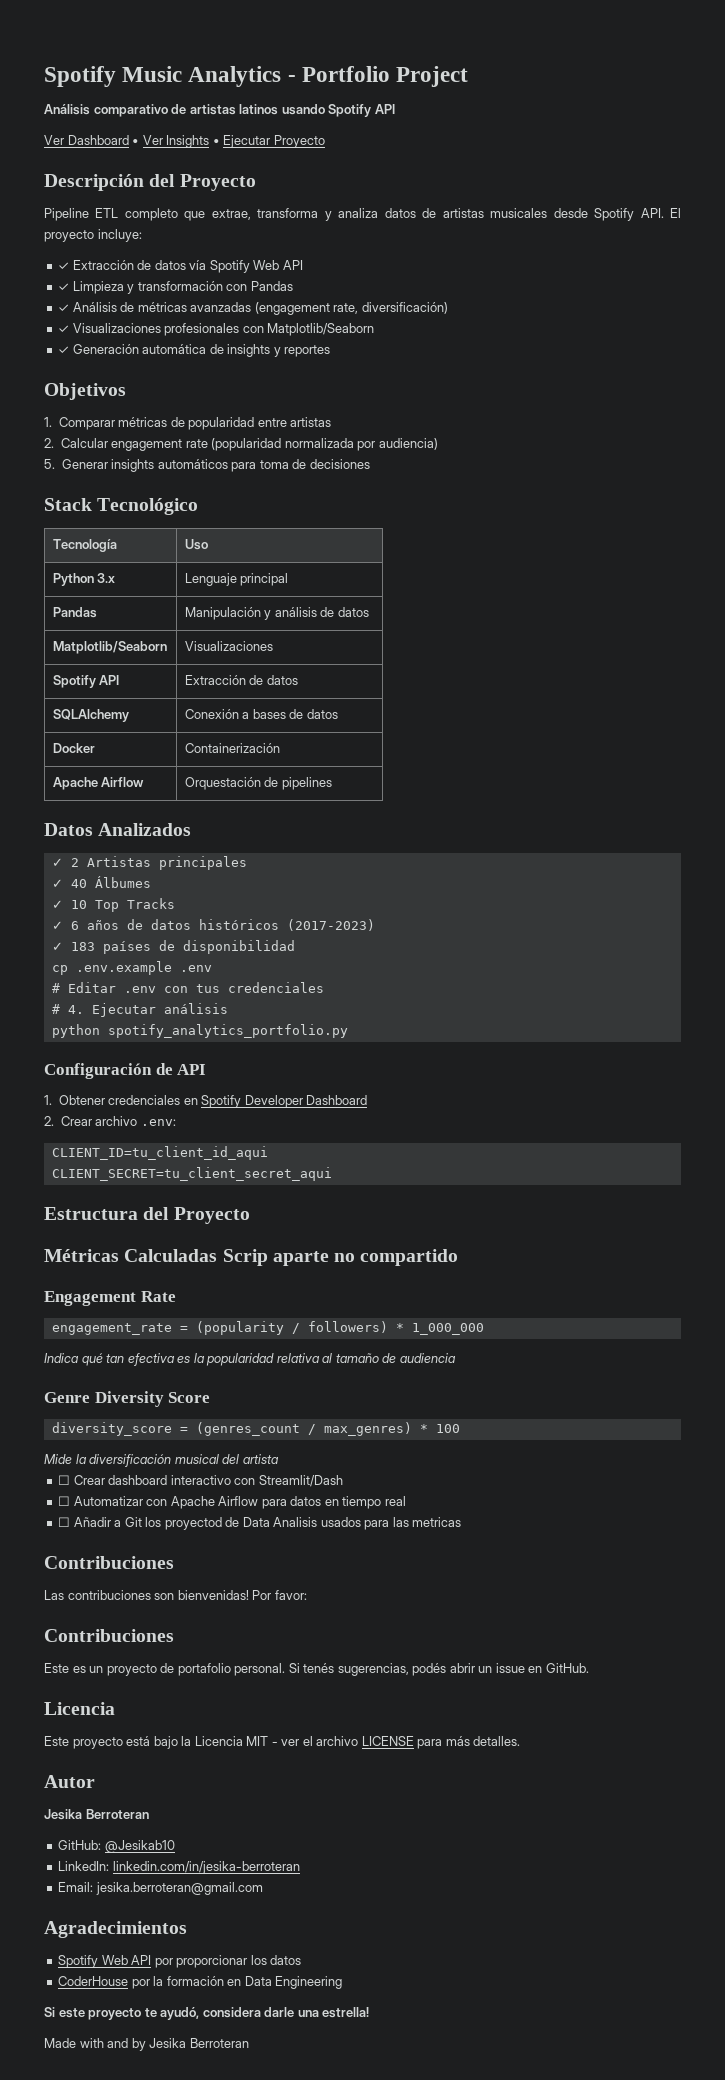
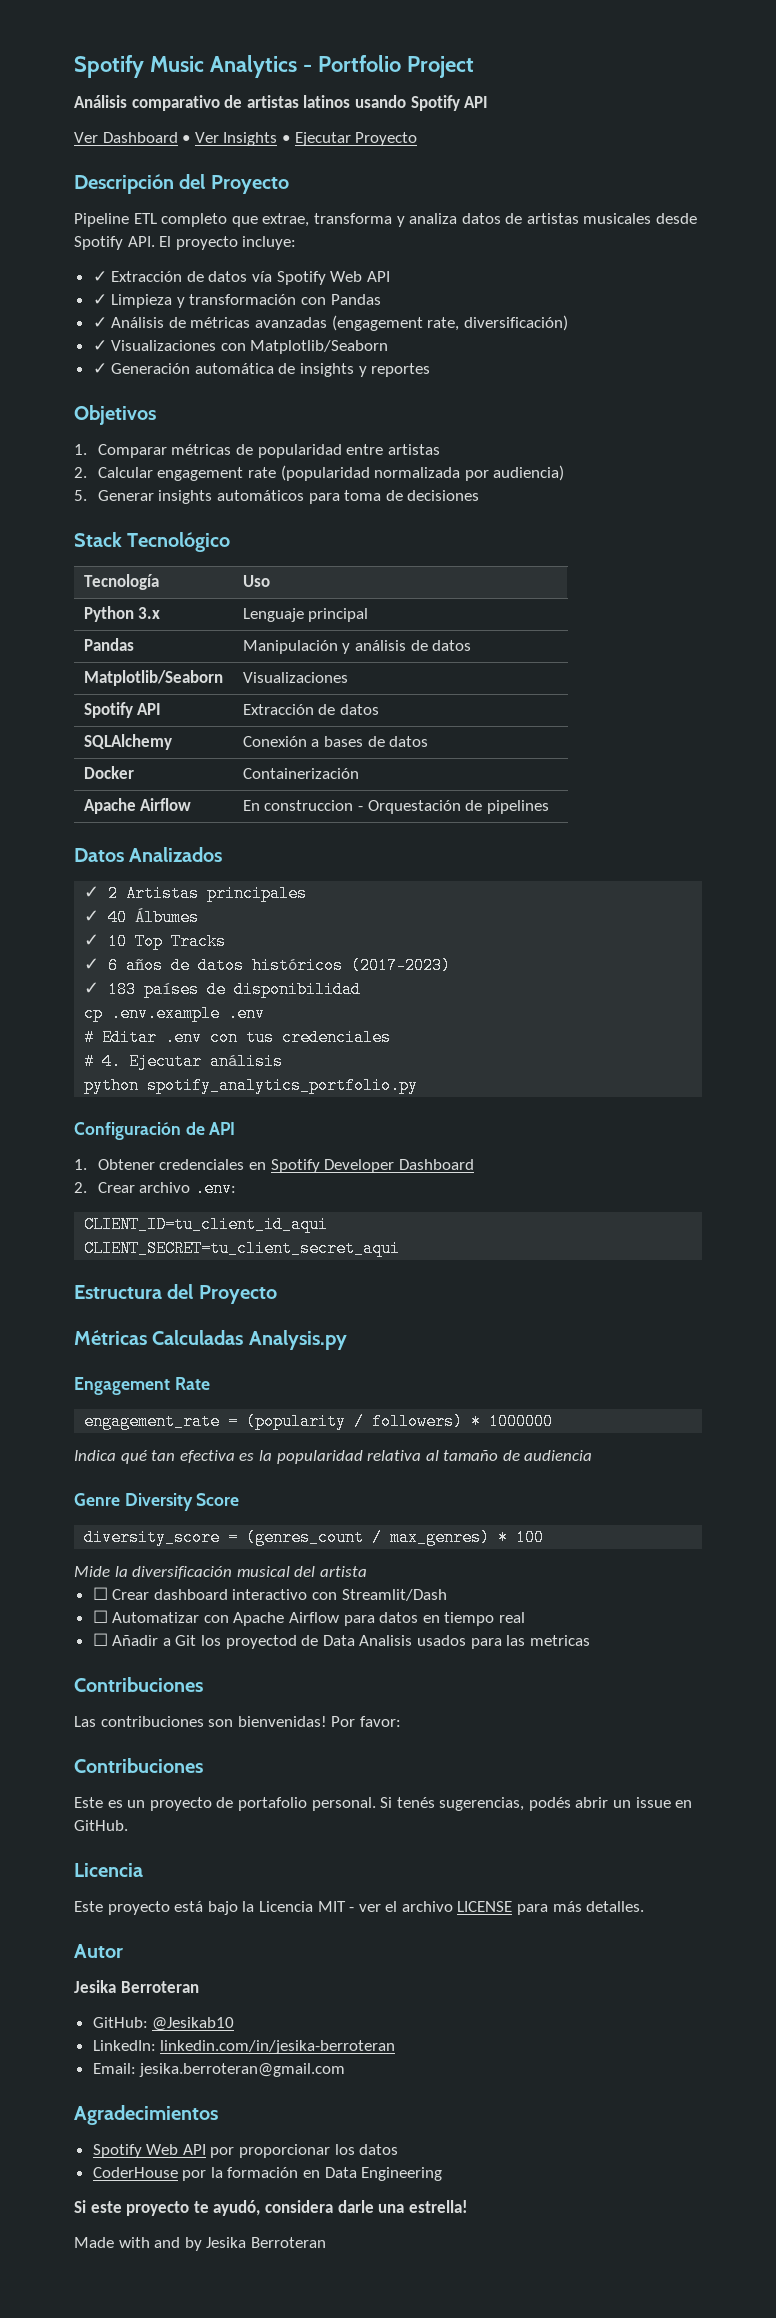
[164,323,240,336] profesionales -> (217, 345) none
(145, 782) none -> [242,800,364,811] En construccion -
[222,1249,459,1266] Scrip aparte no compartido -> [248,1330,347,1350] Analysis.py
[411,1323,484,1335] 1_000_000 -> [489,1413,554,1430] 1000000

